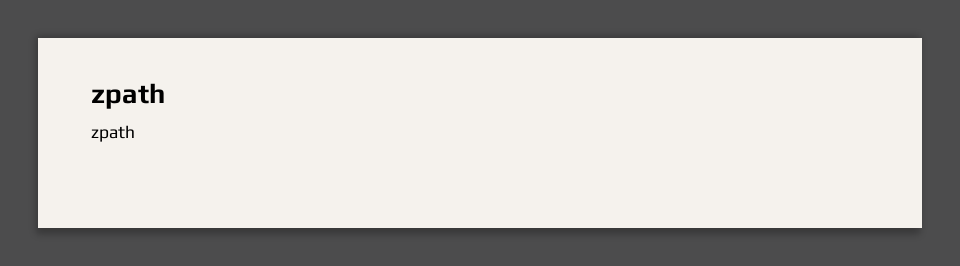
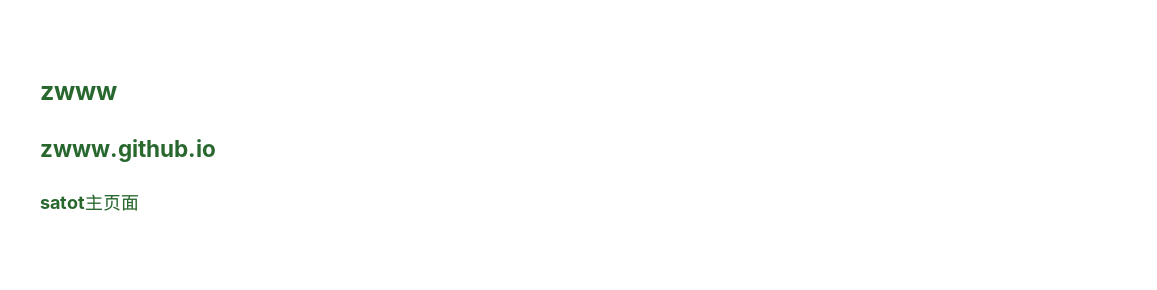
[91,83,165,109] [91,125,135,142] zpath // zpath -> [40,86,117,100] [40,139,216,162] [40,194,139,211] zwww // zwww.github.io // satot主页面

